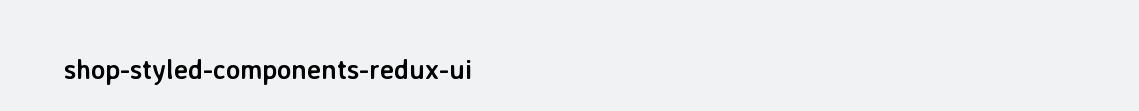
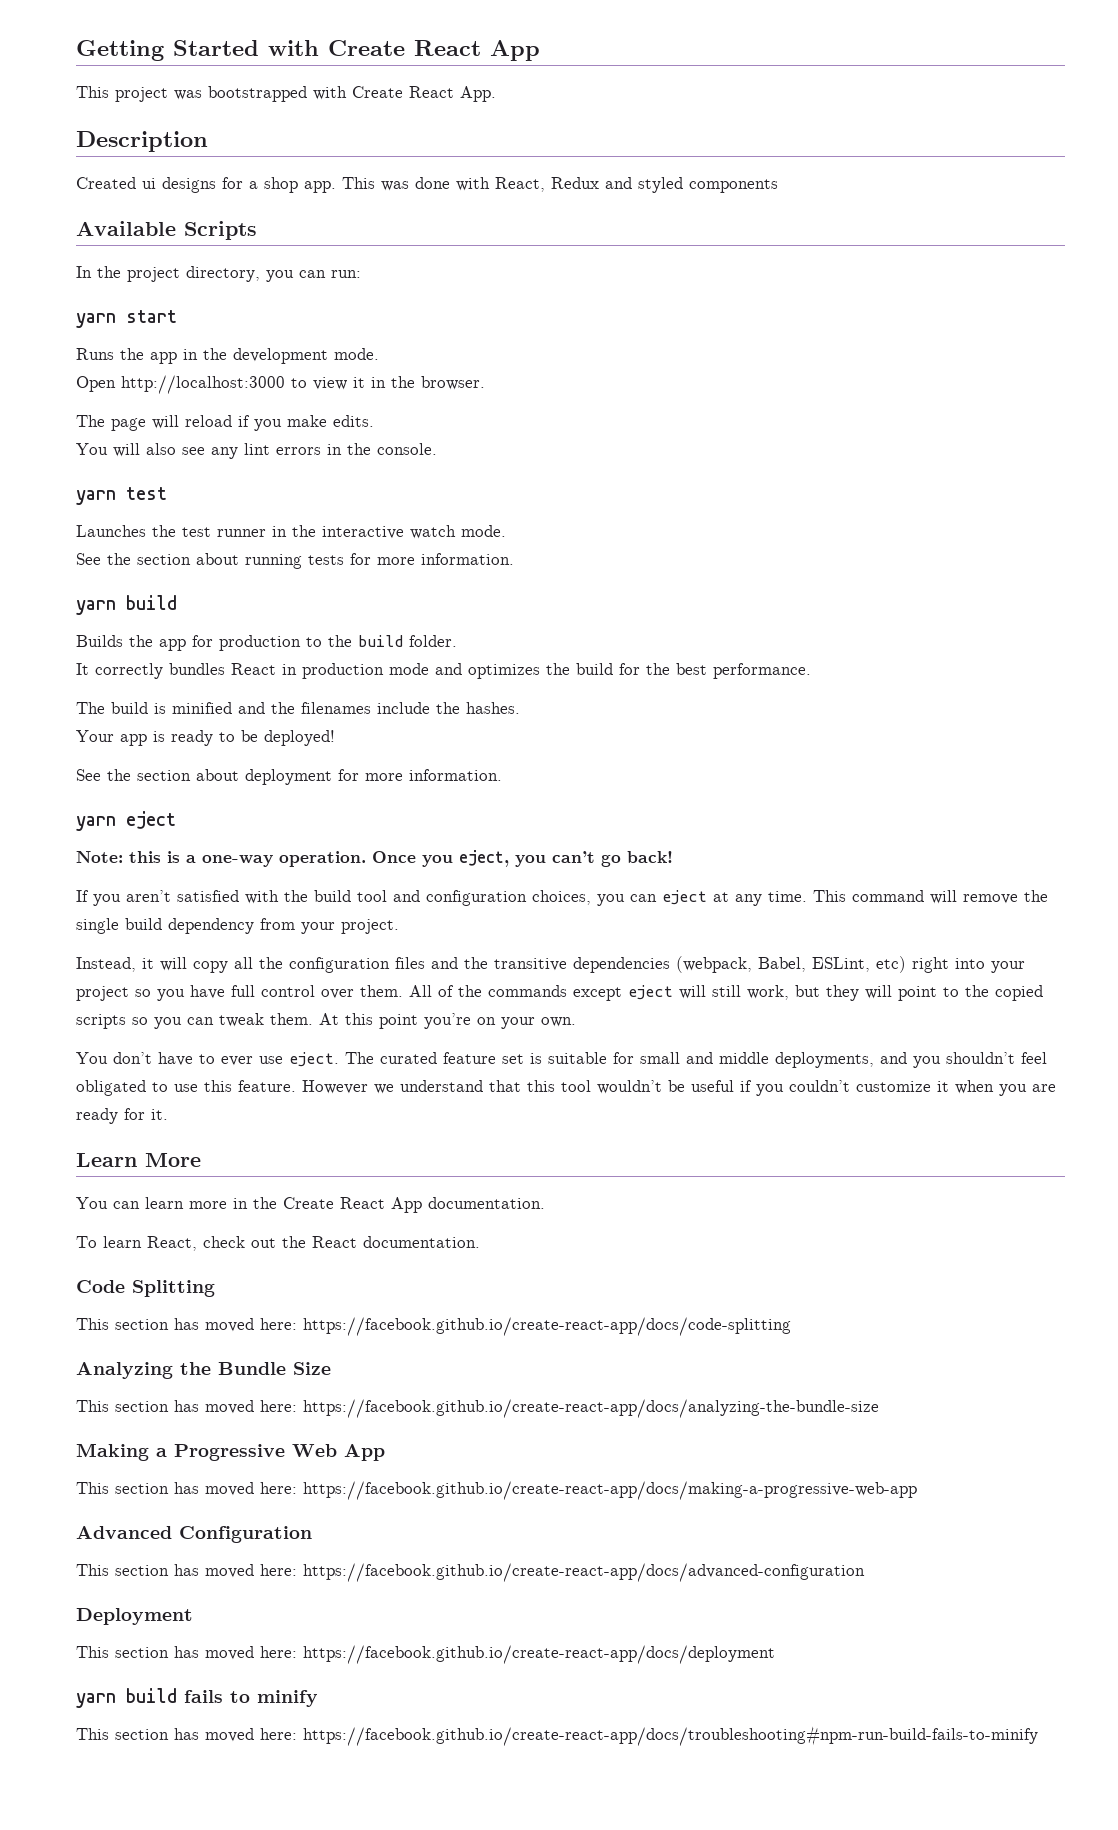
[64,59,472,85] shop-styled-components-redux-ui -> [76,40,540,61] [76,86,496,102] [76,131,208,152] [76,177,778,193] [76,221,257,240] [76,266,361,282] [76,310,177,328] [76,348,379,364] [76,375,485,394] [76,415,374,431] [76,443,437,459] [76,487,167,505] [76,525,506,539] [76,553,514,569] [76,595,177,615] [76,635,457,651] [76,663,811,679] [76,702,520,714] [76,730,335,746] [76,769,502,785] [76,811,176,831] [76,850,673,867] [76,890,1048,906] [76,918,399,934] [76,956,1025,973] [76,985,1043,1001] [76,1013,576,1029] [76,1052,1047,1068] [76,1080,1056,1096] [76,1108,168,1124] [76,1153,201,1167] [76,1197,545,1213] [76,1236,480,1251] [76,1280,215,1297] [76,1317,791,1336] [76,1362,331,1379] [76,1399,879,1418] [76,1443,385,1461] [76,1481,917,1500] [76,1526,312,1543] [76,1563,865,1582] [76,1608,193,1625] [76,1645,775,1664] [76,1688,318,1708] [76,1726,1038,1746] Getting Started with Create React App // This project was bootstrapped with Create React App. // Description // Created ui designs for a shop app. This was done with React, Redux and styled components // Available Scripts // In the project directory, you can run: // yarn start // Runs the app in the development mode. // Open http://localhost:3000 to view it in the browser. // The page will reload if you make edits. // You will also see any lint errors in the console. // yarn test // Launches the test runner in the interactive watch mode. // See the section about running tests for more information. // yarn build // Builds the app for production to the build folder. // It correctly bundles React in production mode and optimizes the build for the best performance. // The build is minified and the filenames include the hashes. // Your app is ready to be deployed! // See the section about deployment for more information. // yarn eject // Note: this is a one-way operation. Once you eject, you can’t go back! // If you aren’t satisfied with the build tool and configuration choices, you can eject at any time. This command will remove the single build dependency from your project. // Instead, it will copy all the configuration files and the transitive dependencies (webpack, Babel, ESLint, etc) right into your project so you have full control over them. All of the commands except eject will still work, but they will point to the copied scripts so you can tweak them. At this point you’re on your own. // You don’t have to ever use eject. The curated feature set is suitable for small and middle deployments, and you shouldn’t feel obligated to use this feature. However we understand that this tool wouldn’t be useful if you couldn’t customize it when you are ready for it. // Learn More // You can learn more in the Create React App documentation. // To learn React, check out the React documentation. // Code Splitting // This section has moved here: https://facebook.github.io/create-react-app/docs/code-splitting // Analyzing the Bundle Size // This section has moved here: https://facebook.github.io/create-react-app/docs/analyzing-the-bundle-size // Making a Progressive Web App // This section has moved here: https://facebook.github.io/create-react-app/docs/making-a-progressive-web-app // Advanced Configuration // This section has moved here: https://facebook.github.io/create-react-app/docs/advanced-configuration // Deployment // This section has moved here: https://facebook.github.io/create-react-app/docs/deployment // yarn build fails to minify // This section has moved here: https://facebook.github.io/create-react-app/docs/troubleshooting#npm-run-build-fails-to-minify

